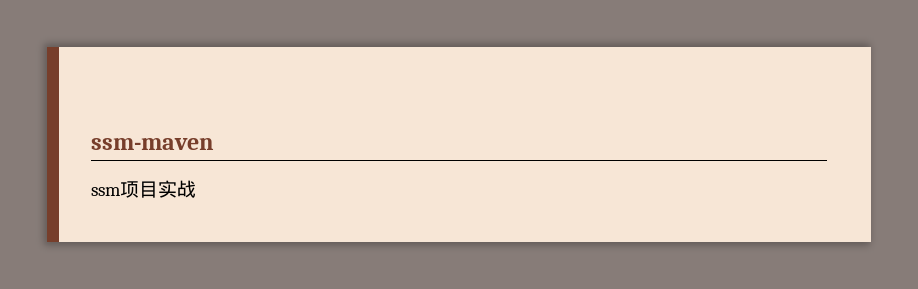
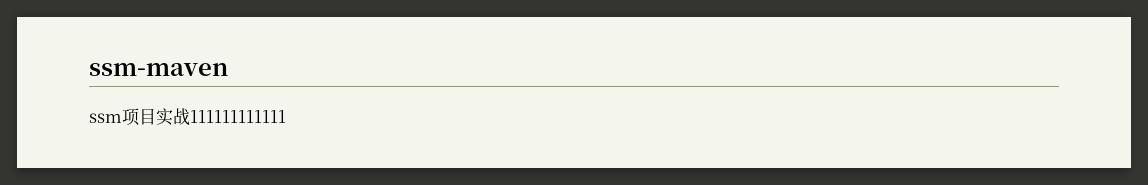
(196, 189) none -> [190,110,286,123] 111111111111

